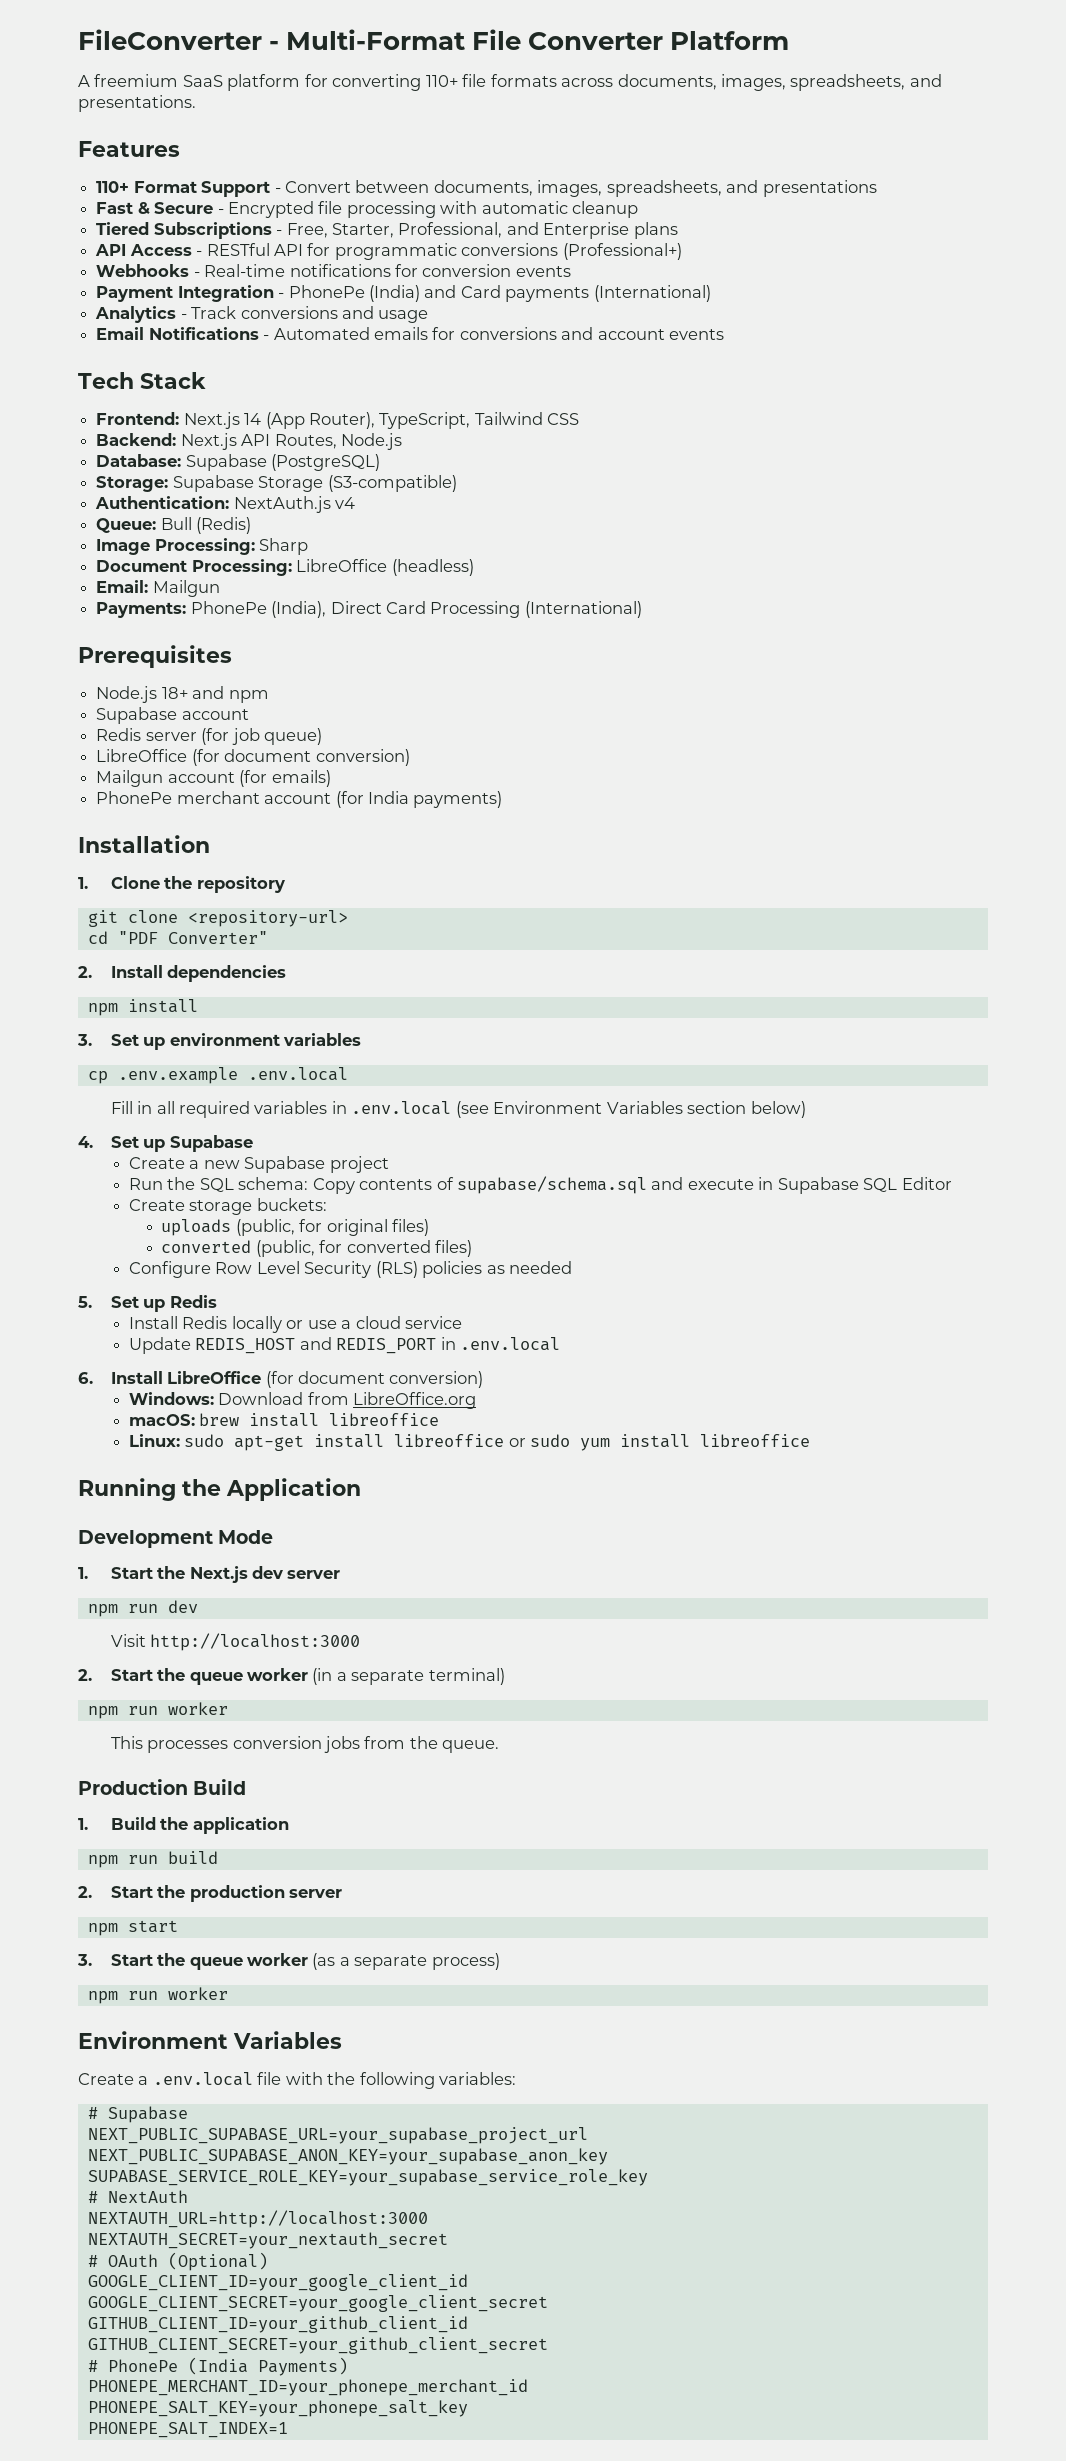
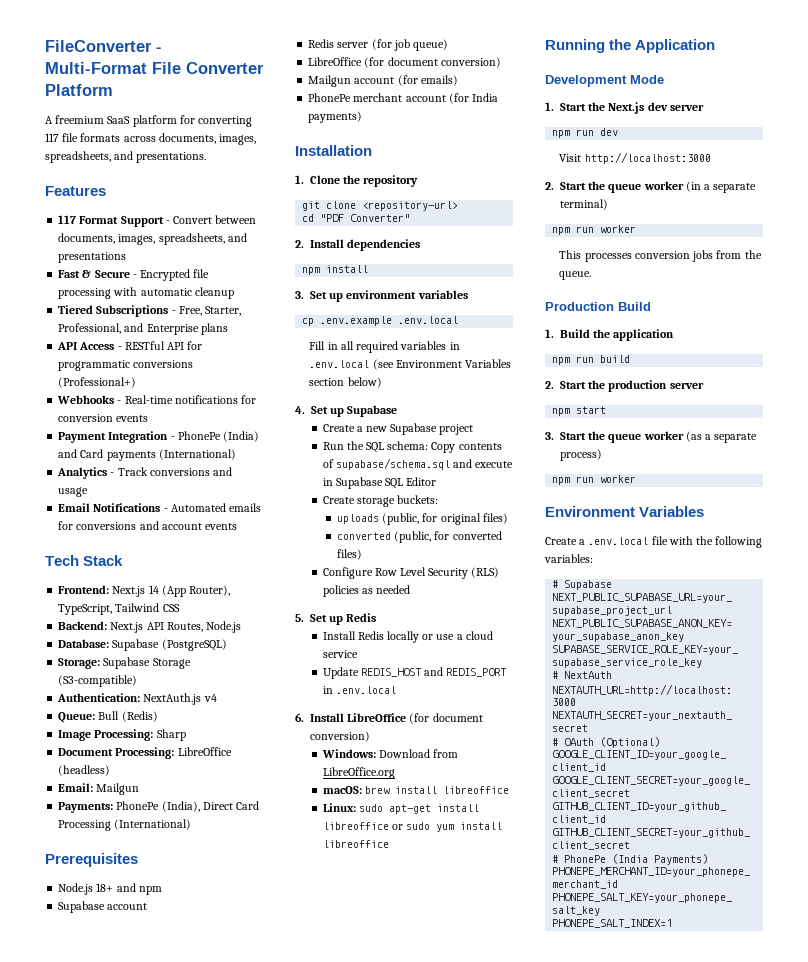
[425,75,458,87] 110+ -> [45,133,59,142] 117
[96,181,130,193] 110+ -> [58,215,77,224] 117

